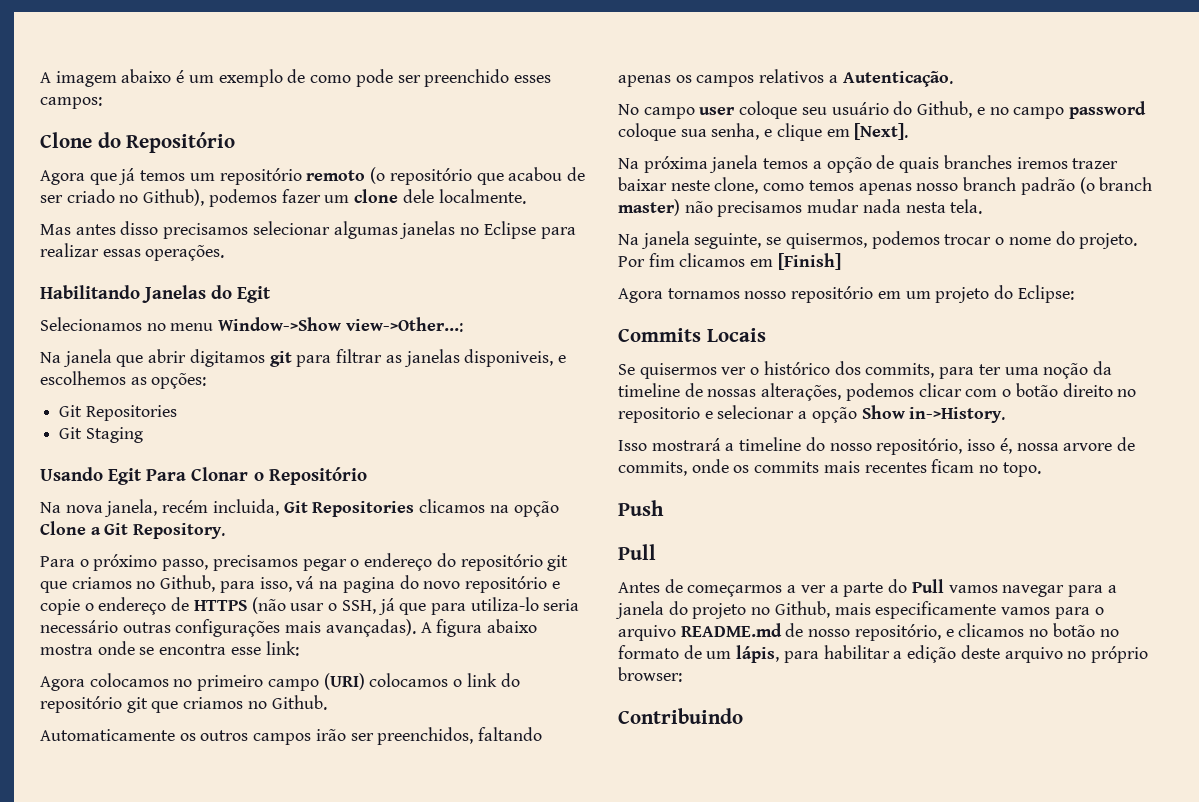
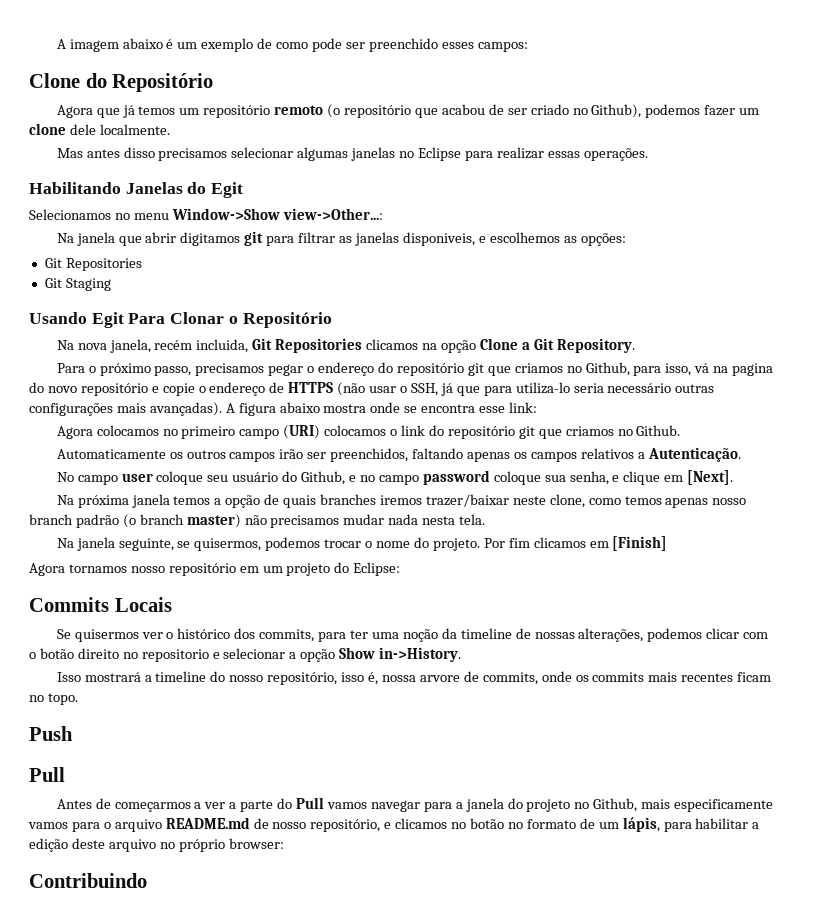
[1072,158,1119,169] [618,177,667,191] trazer baixar -> [425,494,509,507] trazer/baixar

